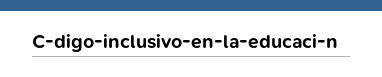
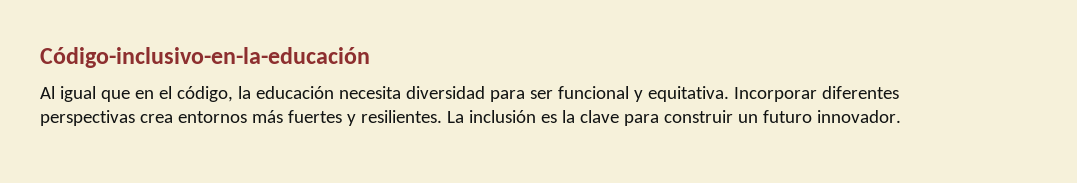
[32,34,338,52] C-digo-inclusivo-en-la-educaci-n -> [40,47,370,68] [40,86,899,102] [40,110,901,126] Código-inclusivo-en-la-educación // Al igual que en el código, la educación necesita diversidad para ser funcional y equitativa. Incorporar diferentes perspectivas crea entornos más fuertes y resilientes. La inclusión es la clave para construir un futuro innovador.

